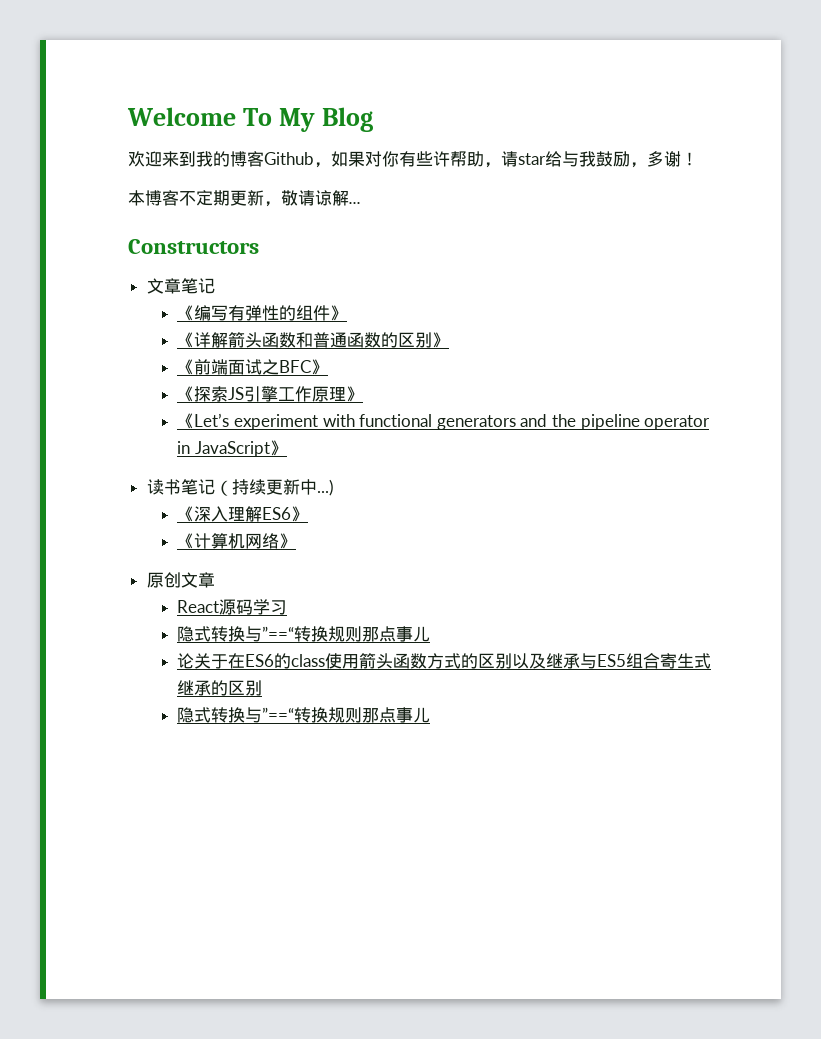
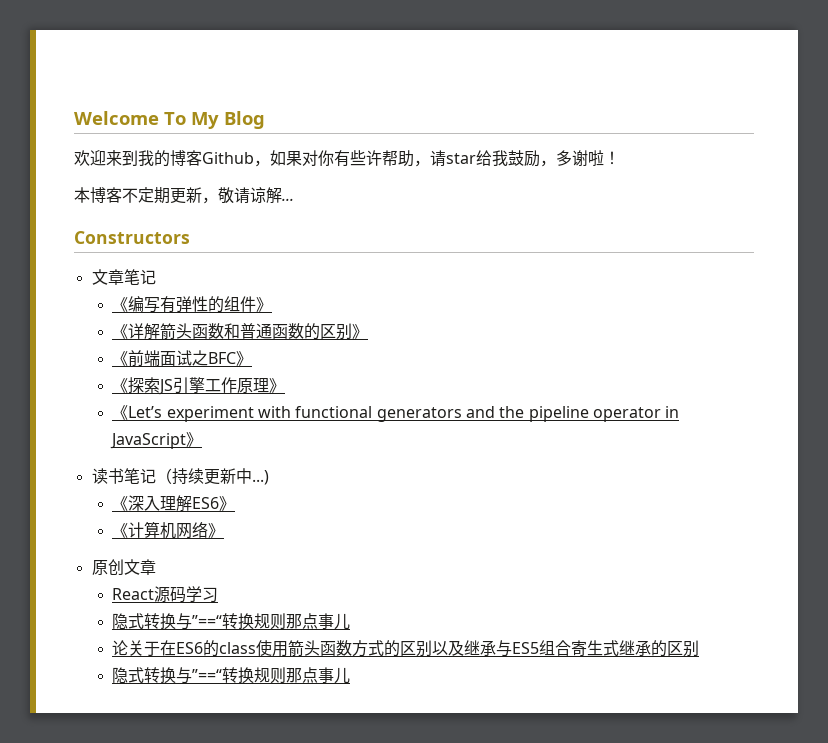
[562,151,579,167] 与 -> (492, 158) none
(681, 159) none -> [588,150,604,166] 啦

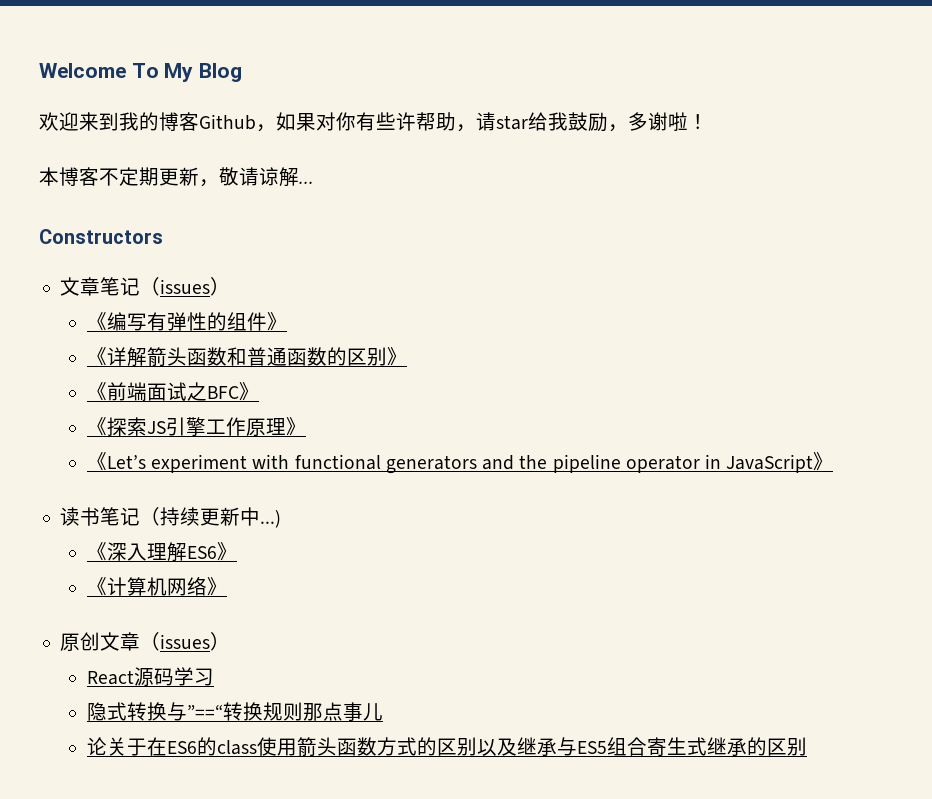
(156, 277) none -> [140,277,231,296] （issues）
(156, 567) none -> [140,632,231,651] （issues）
[112,667,351,684] // 隐式转换与”==“转换规则那点事儿 -> (807, 746) none

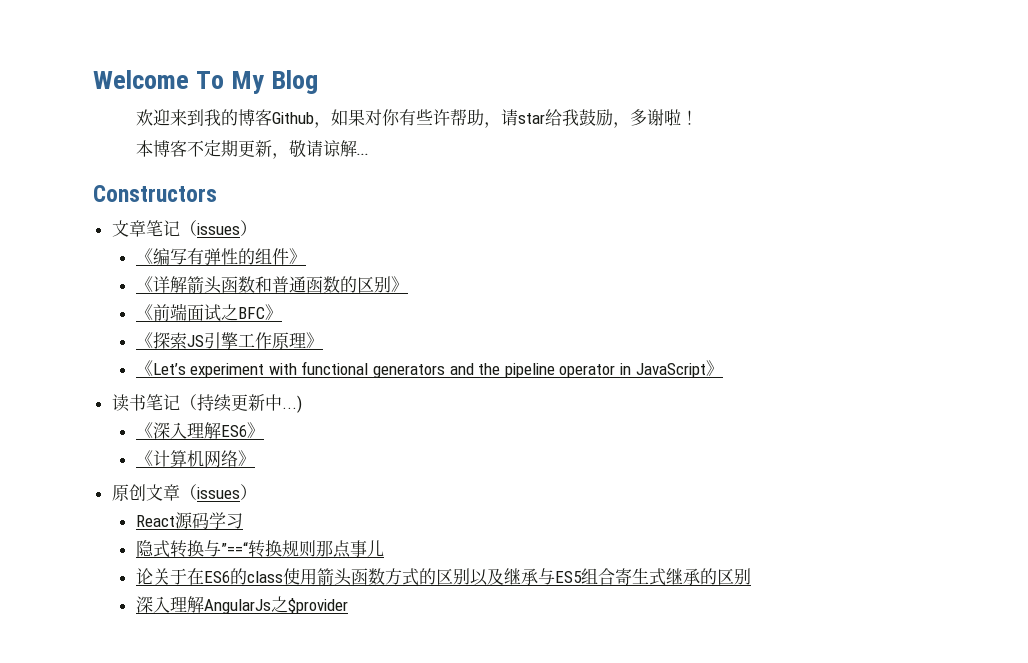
(807, 746) none -> [135,596,348,614] // 深入理解AngularJs之$provider

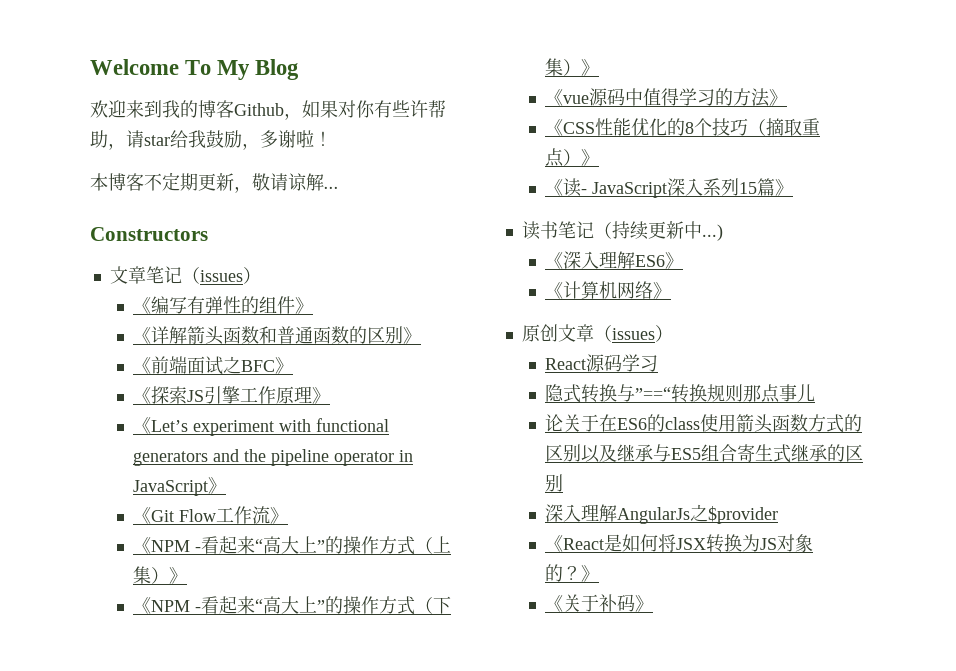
(723, 368) none -> [133,506,289,524] [133,536,452,555] [133,566,188,584] [133,596,452,615] [545,58,600,76] [545,88,788,107] [545,118,821,136] [545,148,600,167] [545,178,794,198] // 《Git Flow工作流》 // 《NPM -看起来“高大上”的操作方式（上集）》 // 《NPM -看起来“高大上”的操作方式（下集）》 // 《vue源码中值得学习的方法》 // 《CSS性能优化的8个技巧（摘取重点）》 // 《读- JavaScript深入系列15篇》
(348, 606) none -> [545,534,814,553] [545,564,600,582] [545,594,654,612] // 《React是如何将JSX转换为JS对象的？》 // 《关于补码》

